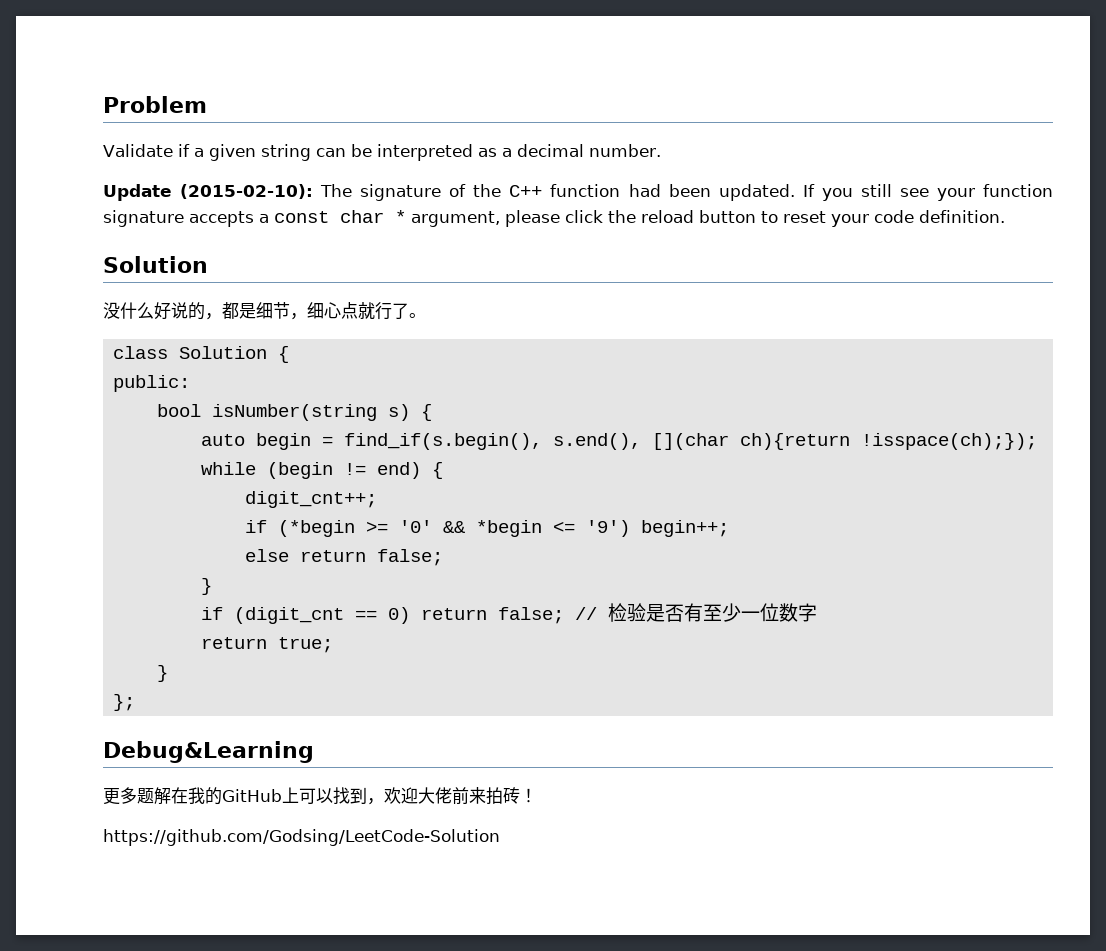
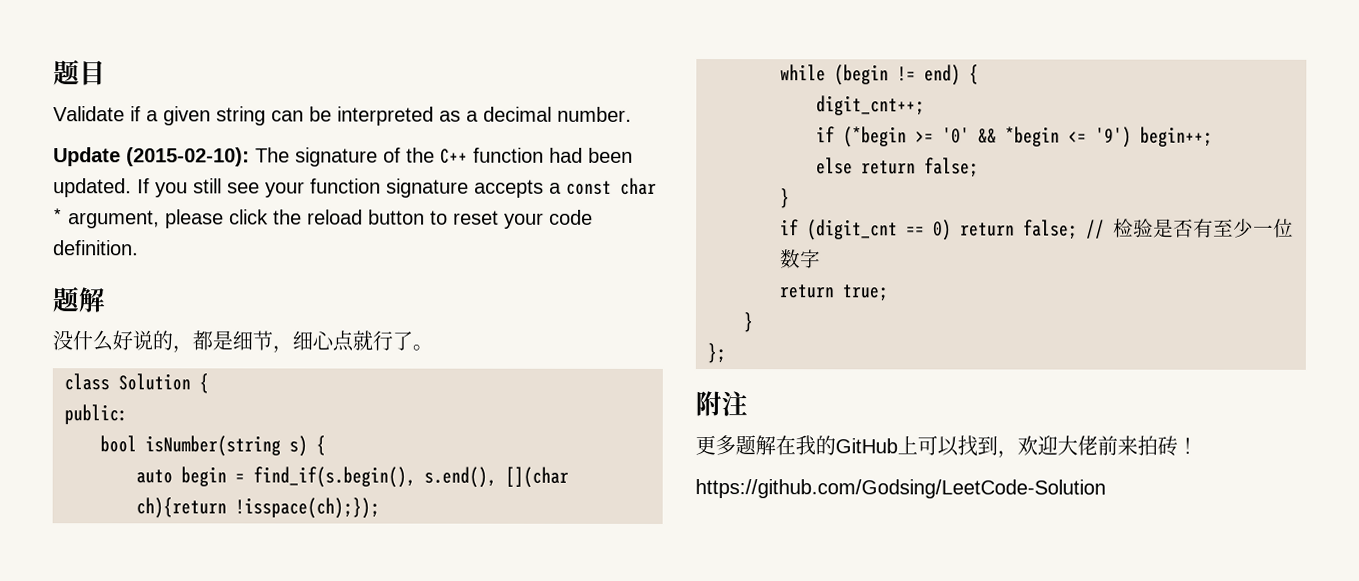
[103,96,207,113] Problem -> [53,59,106,86] 题目
[103,256,208,273] Solution -> [52,286,106,313] 题解
[103,741,314,763] Debug&Learning -> [695,391,748,417] 附注

